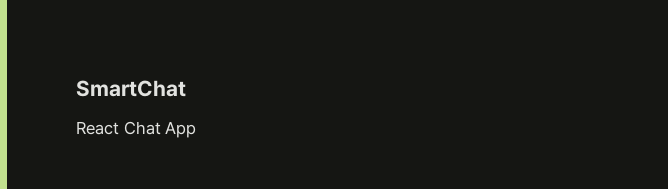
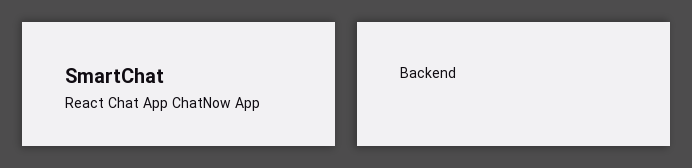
(197, 129) none -> [172,97,260,111] [400,67,456,78] ChatNow App Backend

